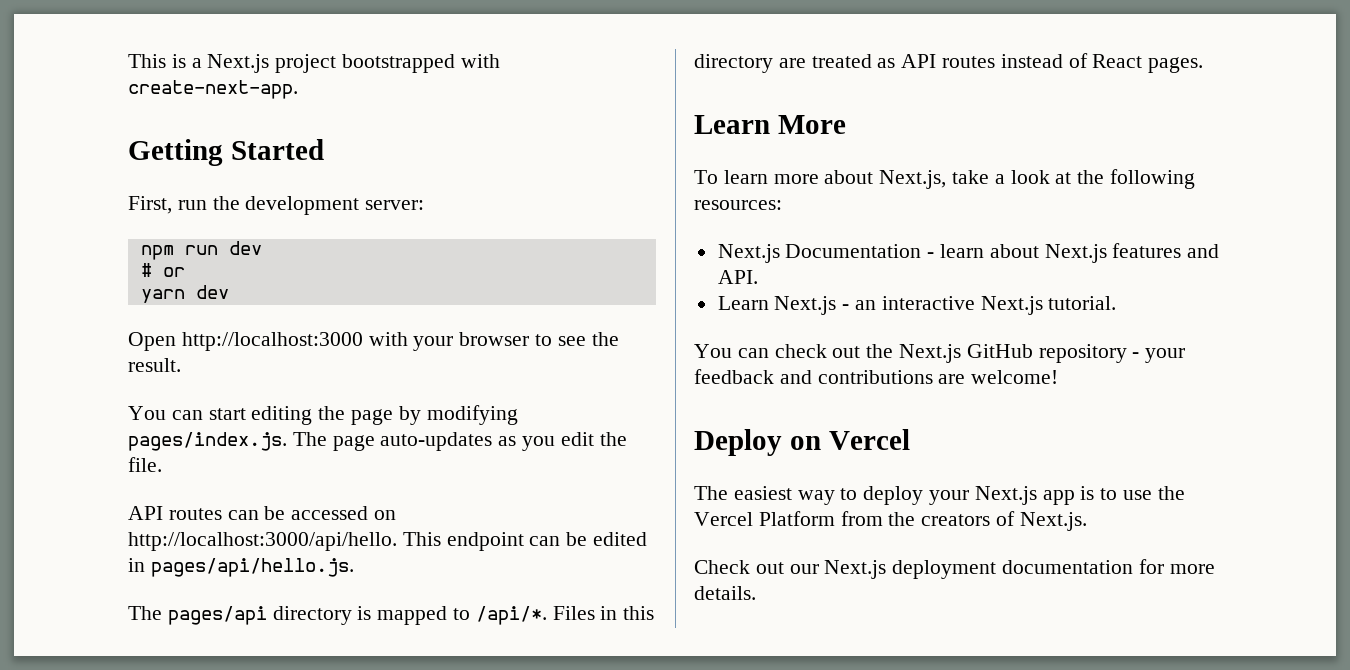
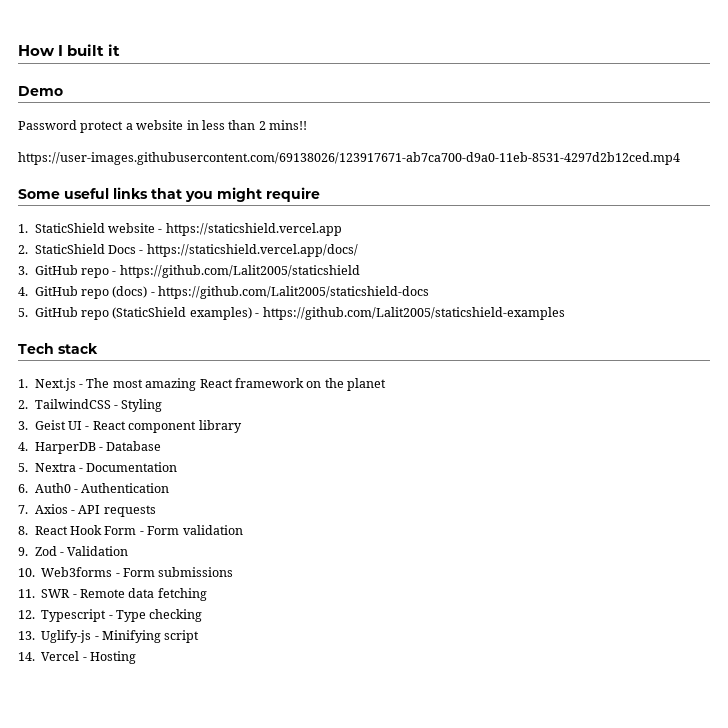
[128,54,500,73] [128,80,298,99] [128,139,324,166] [128,196,425,215] [140,241,262,260] [140,263,185,277] [140,285,229,303] [128,332,619,351] [128,358,181,372] [128,405,518,425] [128,432,627,451] [128,457,162,472] [128,506,397,520] [128,532,648,551] [128,558,354,577] [128,606,655,625] [694,53,1204,73] [694,115,846,134] [694,169,1196,189] [694,200,782,210] [717,243,1220,263] [717,270,758,284] [717,296,1117,315] [694,344,1186,363] [694,369,1059,384] [694,429,910,456] [694,486,1185,505] [694,511,1087,531] [694,559,1215,579] [694,586,756,600] This is a Next.js project bootstrapped with create-next-app. // Getting Started // First, run the development server: // npm run dev // # or // yarn dev // Open http://localhost:3000 with your browser to see the result. // You can start editing the page by modifying pages/index.js. The page auto-updates as you edit the file. // API routes can be accessed on http://localhost:3000/api/hello. This endpoint can be edited in pages/api/hello.js. // The pages/api directory is mapped to /api/*. Files in this directory are treated as API routes instead of React pages. // Learn More // To learn more about Next.js, take a look at the following resources: // Next.js Documentation - learn about Next.js features and API. // Learn Next.js - an interactive Next.js tutorial. // You can check out the Next.js GitHub repository - your feedback and contributions are welcome! // Deploy on Vercel // The easiest way to deploy your Next.js app is to use the Vercel Platform from the creators of Next.js. // Check out our Next.js deployment documentation for more details. -> [18,44,121,56] [18,86,63,96] [18,120,307,133] [18,152,680,165] [18,187,320,202] [18,223,342,236] [18,244,358,257] [18,265,360,278] [18,286,430,299] [18,307,565,320] [18,343,98,354] [18,378,387,391] [18,399,163,412] [18,420,242,433] [18,441,162,454] [18,462,178,472] [18,483,170,493] [18,504,156,517] [18,525,243,535] [18,546,129,556] [18,567,234,577] [18,588,207,601] [18,609,203,622] [18,630,200,643] [18,651,136,664] How I built it // Demo // Password protect a website in less than 2 mins!! // https://user-images.githubusercontent.com/69138026/123917671-ab7ca700-d9a0-11eb-8531-4297d2b12ced.mp4 // Some useful links that you might require // 1. StaticShield website - https://staticshield.vercel.app // 2. StaticShield Docs - https://staticshield.vercel.app/docs/ // 3. GitHub repo - https://github.com/Lalit2005/staticshield // 4. GitHub repo (docs) - https://github.com/Lalit2005/staticshield-docs // 5. GitHub repo (StaticShield examples) - https://github.com/Lalit2005/staticshield-examples // Tech stack // 1. Next.js - The most amazing React framework on the planet // 2. TailwindCSS - Styling // 3. Geist UI - React component library // 4. HarperDB - Database // 5. Nextra - Documentation // 6. Auth0 - Authentication // 7. Axios - API requests // 8. React Hook Form - Form validation // 9. Zod - Validation // 10. Web3forms - Form submissions // 11. SWR - Remote data fetching // 12. Typescript - Type checking // 13. Uglify-js - Minifying script // 14. Vercel - Hosting

